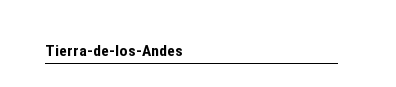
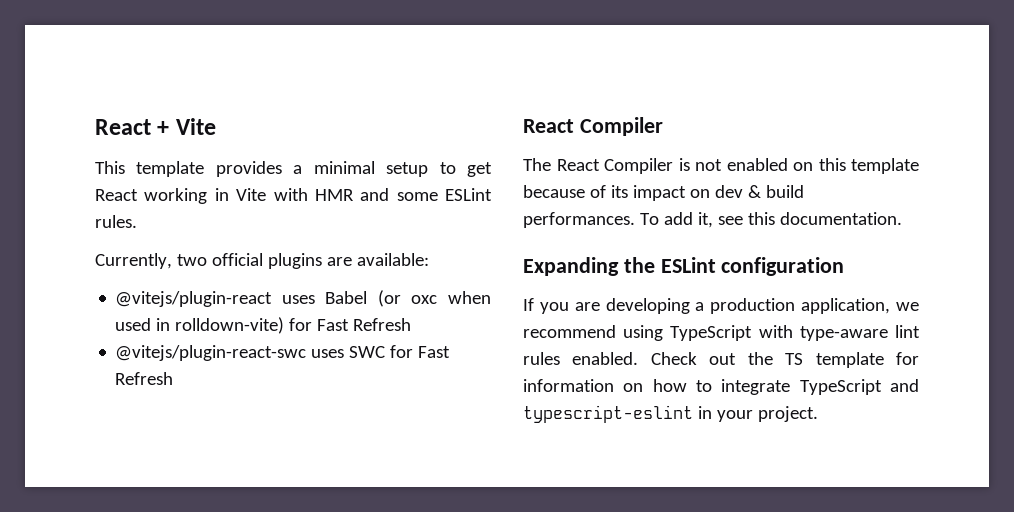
[45,45,183,56] Tierra-de-los-Andes -> [95,118,216,135] [95,161,492,177] [95,188,492,204] [95,215,137,228] [95,253,429,269] [115,290,491,307] [115,317,412,334] [115,345,451,361] [115,372,174,385] [523,117,663,136] [523,158,919,174] [523,185,804,201] [523,212,902,228] [523,257,845,276] [523,298,919,314] [523,325,920,341] [523,352,919,368] [523,379,919,395] [523,405,818,423] React + Vite // This template provides a minimal setup to get React working in Vite with HMR and some ESLint rules. // Currently, two official plugins are available: // @vitejs/plugin-react uses Babel (or oxc when used in rolldown-vite) for Fast Refresh // @vitejs/plugin-react-swc uses SWC for Fast Refresh // React Compiler // The React Compiler is not enabled on this template because of its impact on dev & build performances. To add it, see this documentation. // Expanding the ESLint configuration // If you are developing a production application, we recommend using TypeScript with type-aware lint rules enabled. Check out the TS template for information on how to integrate TypeScript and typescript-eslint in your project.

